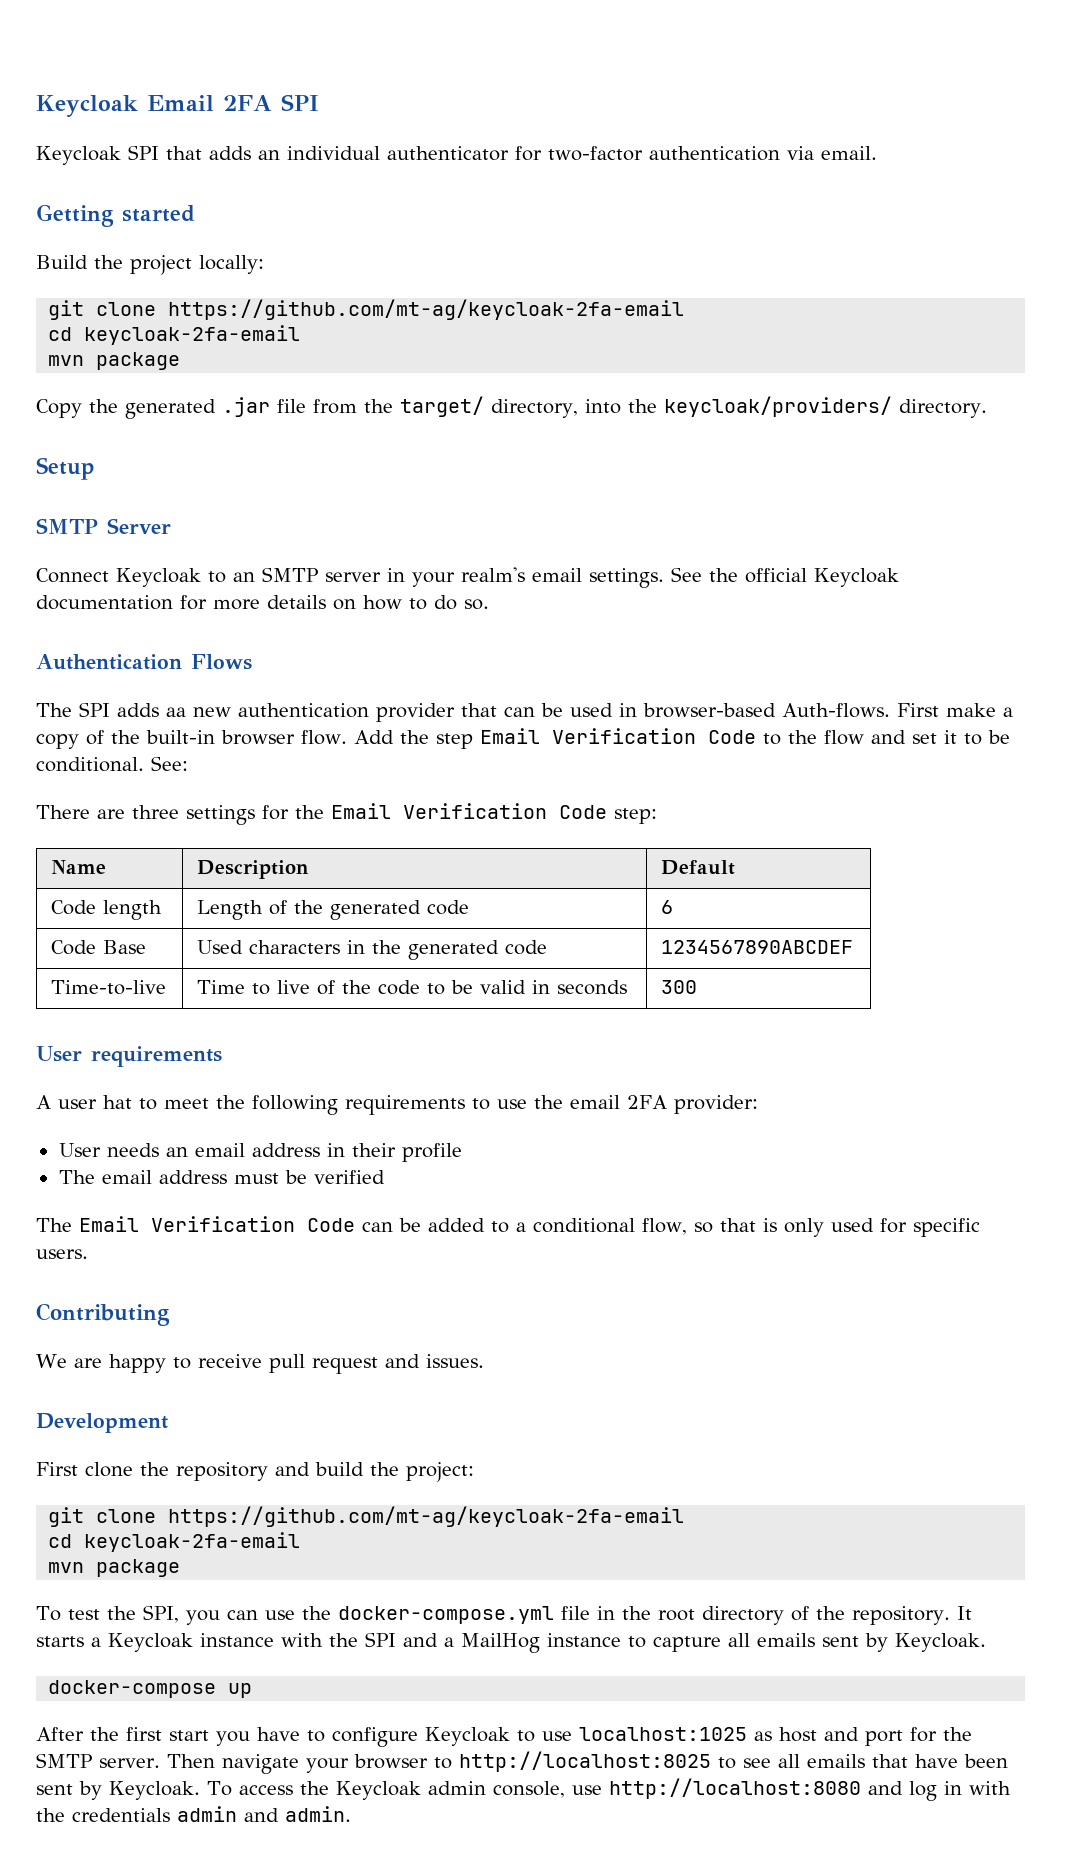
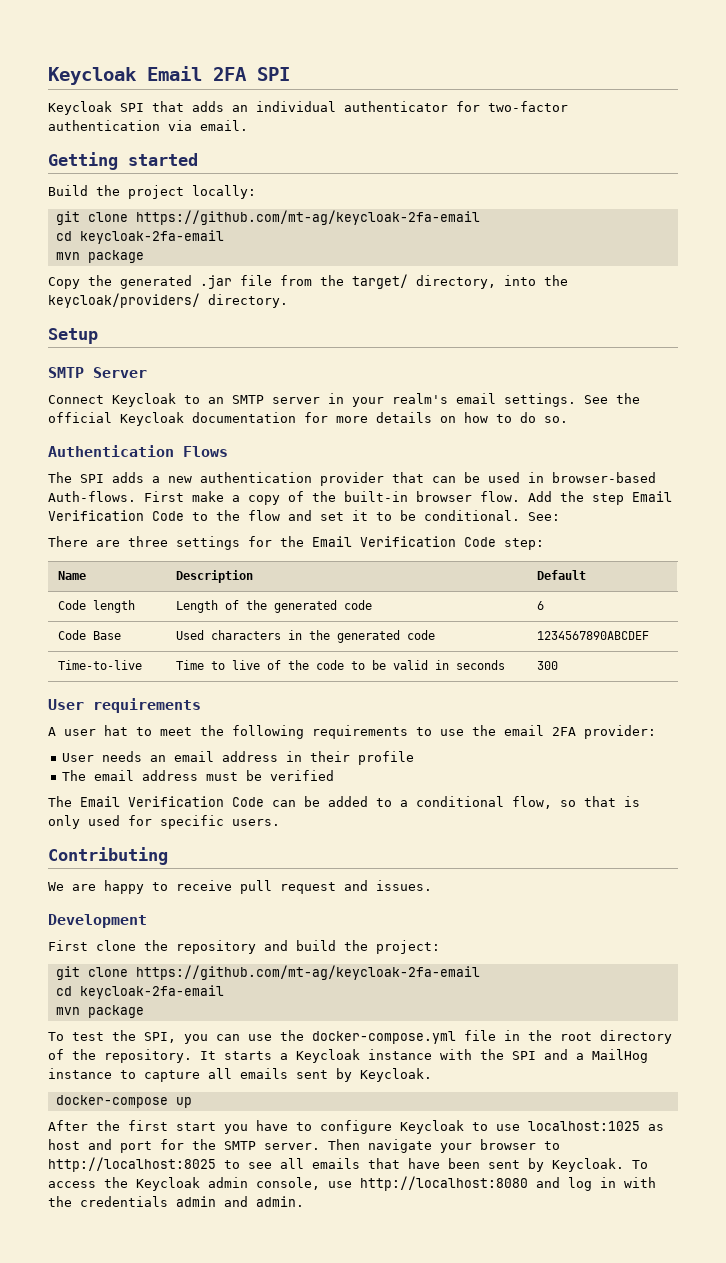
[166,707,186,717] aa -> [152,476,160,483] a

